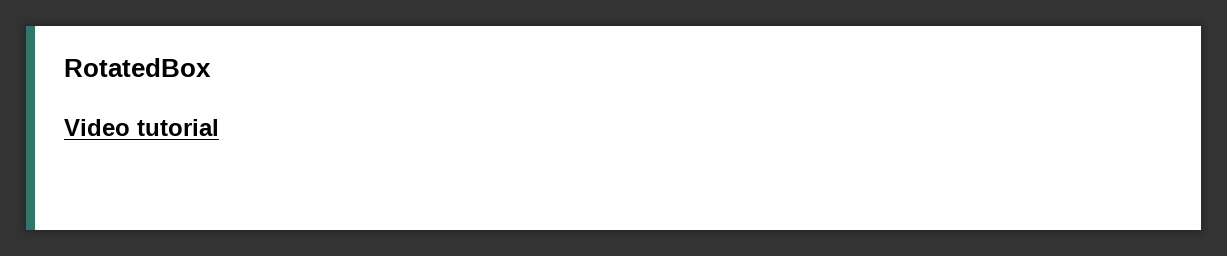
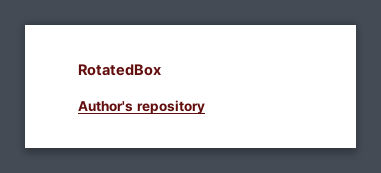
[64,119,219,136] Video tutorial -> [78,100,205,114] Author's repository

